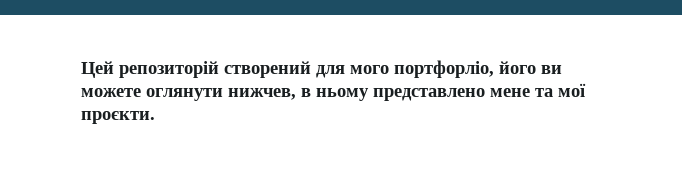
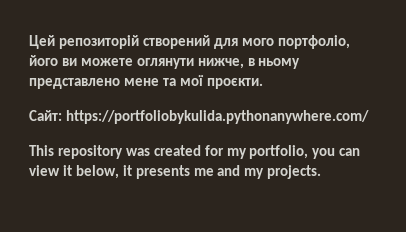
[394,60,494,78] портфорліо, -> [277,35,350,49] портфоліо,
[228,88,296,100] нижчев, -> [197,58,244,69] нижче,
(155, 117) none -> [29,110,369,124] [29,145,361,159] [29,165,322,179] // Сайт: https://portfoliobykulida.pythonanywhere.com/ // This repository was created for my portfolio, you can view it below, it presents me and my projects.

